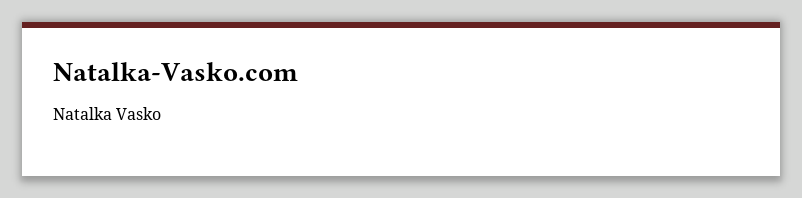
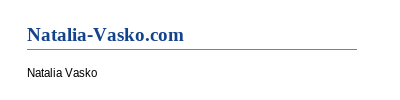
[53,62,298,81] [53,107,112,120] Natalka-Vasko.com // Natalka -> [27,28,184,41] [27,68,63,77] Natalia-Vasko.com // Natalia

